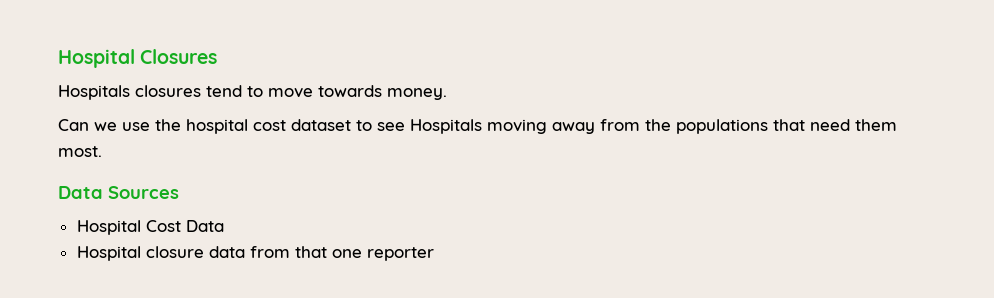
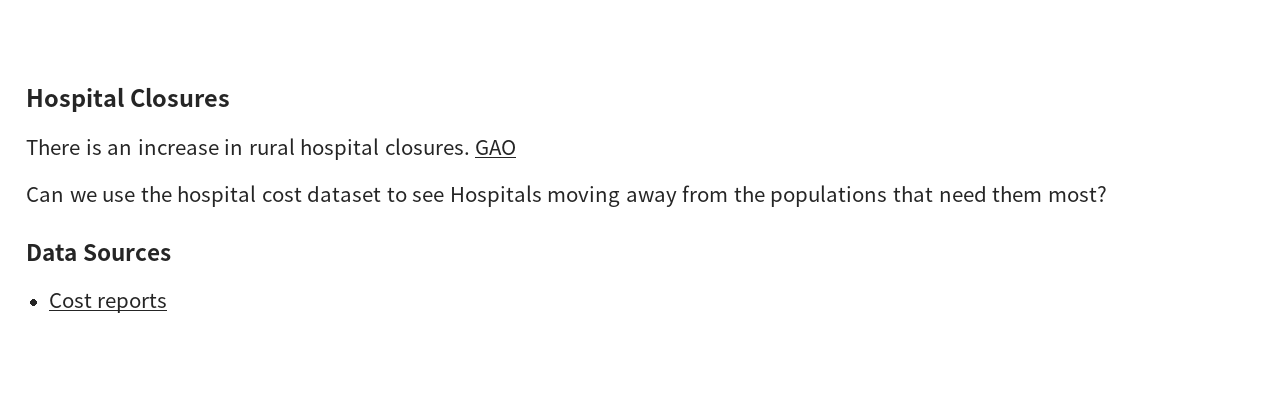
[58,85,447,100] Hospitals closures tend to move towards money. -> [26,138,517,160] There is an increase in rural hospital closures. GAO
[58,146,102,157] most. -> [1047,186,1107,202] most?
[76,220,224,235] [76,246,434,261] Hospital Cost Data // Hospital closure data from that one reporter -> [48,293,168,313] Cost reports

